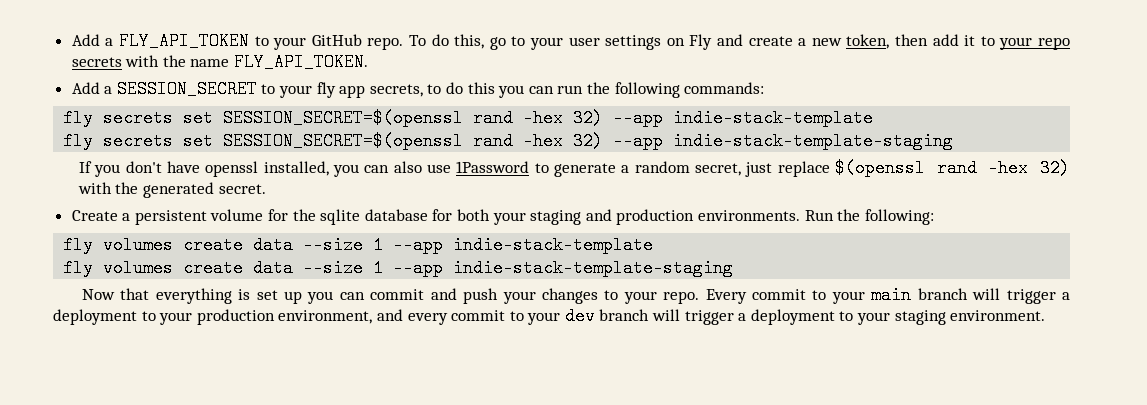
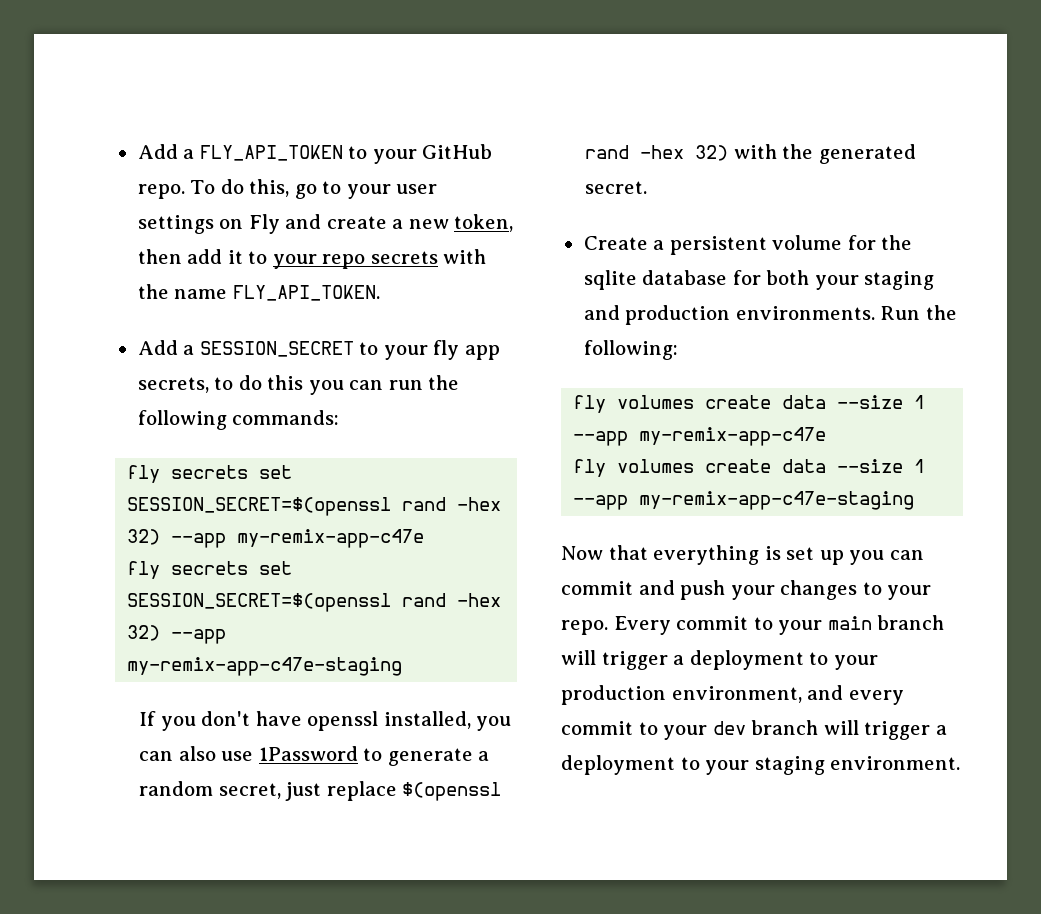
[673,109,874,127] [63,132,954,150] indie-stack-template // fly secrets set SESSION_SECRET=$(openssl rand -hex 32) --app indie-stack-template-staging -> [237,529,425,548] [127,561,293,579] [127,593,502,612] [127,625,227,644] [127,657,403,676] my-remix-app-c47e // fly secrets set SESSION_SECRET=$(openssl rand -hex 32) --app my-remix-app-c47e-staging
[453,236,654,254] [63,259,734,277] indie-stack-template // fly volumes create data --size 1 --app indie-stack-template-staging -> [639,427,827,446] [573,459,926,477] [573,491,915,510] my-remix-app-c47e // fly volumes create data --size 1 --app my-remix-app-c47e-staging

